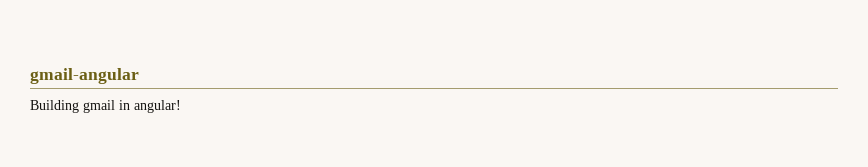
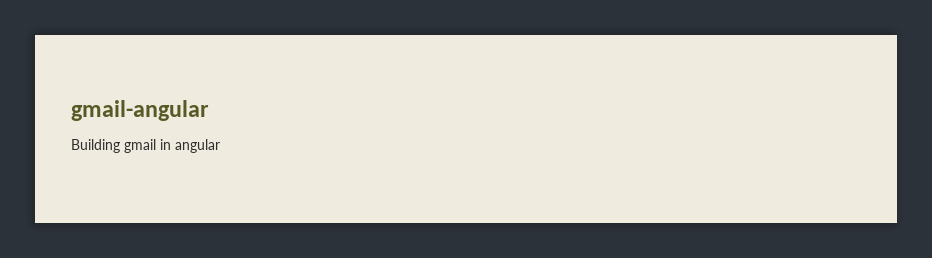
[134,100,181,113] angular! -> [175,139,220,153] angular

